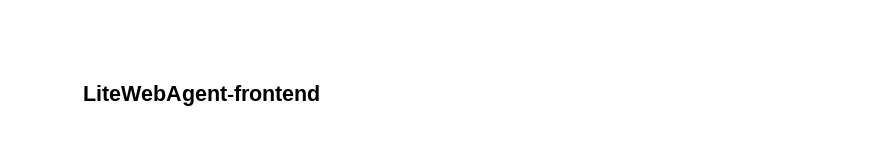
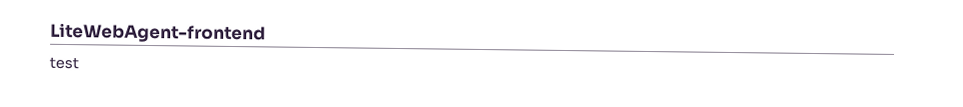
(320, 95) none -> [49,56,79,70] // test

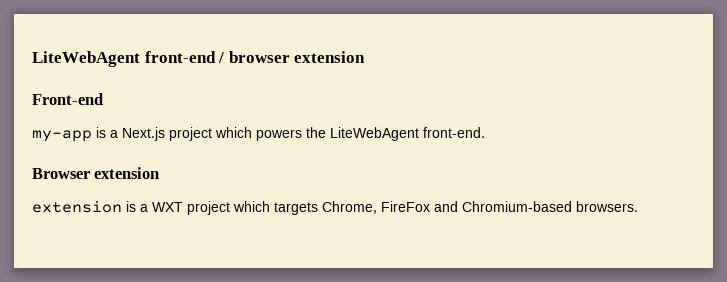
[50,22,266,44] [49,56,79,70] LiteWebAgent-frontend // test -> [32,51,366,67] [32,93,103,105] [32,127,485,142] [32,167,160,179] [32,201,638,215] LiteWebAgent front-end / browser extension // Front-end // my-app is a Next.js project which powers the LiteWebAgent front-end. // Browser extension // extension is a WXT project which targets Chrome, FireFox and Chromium-based browsers.

